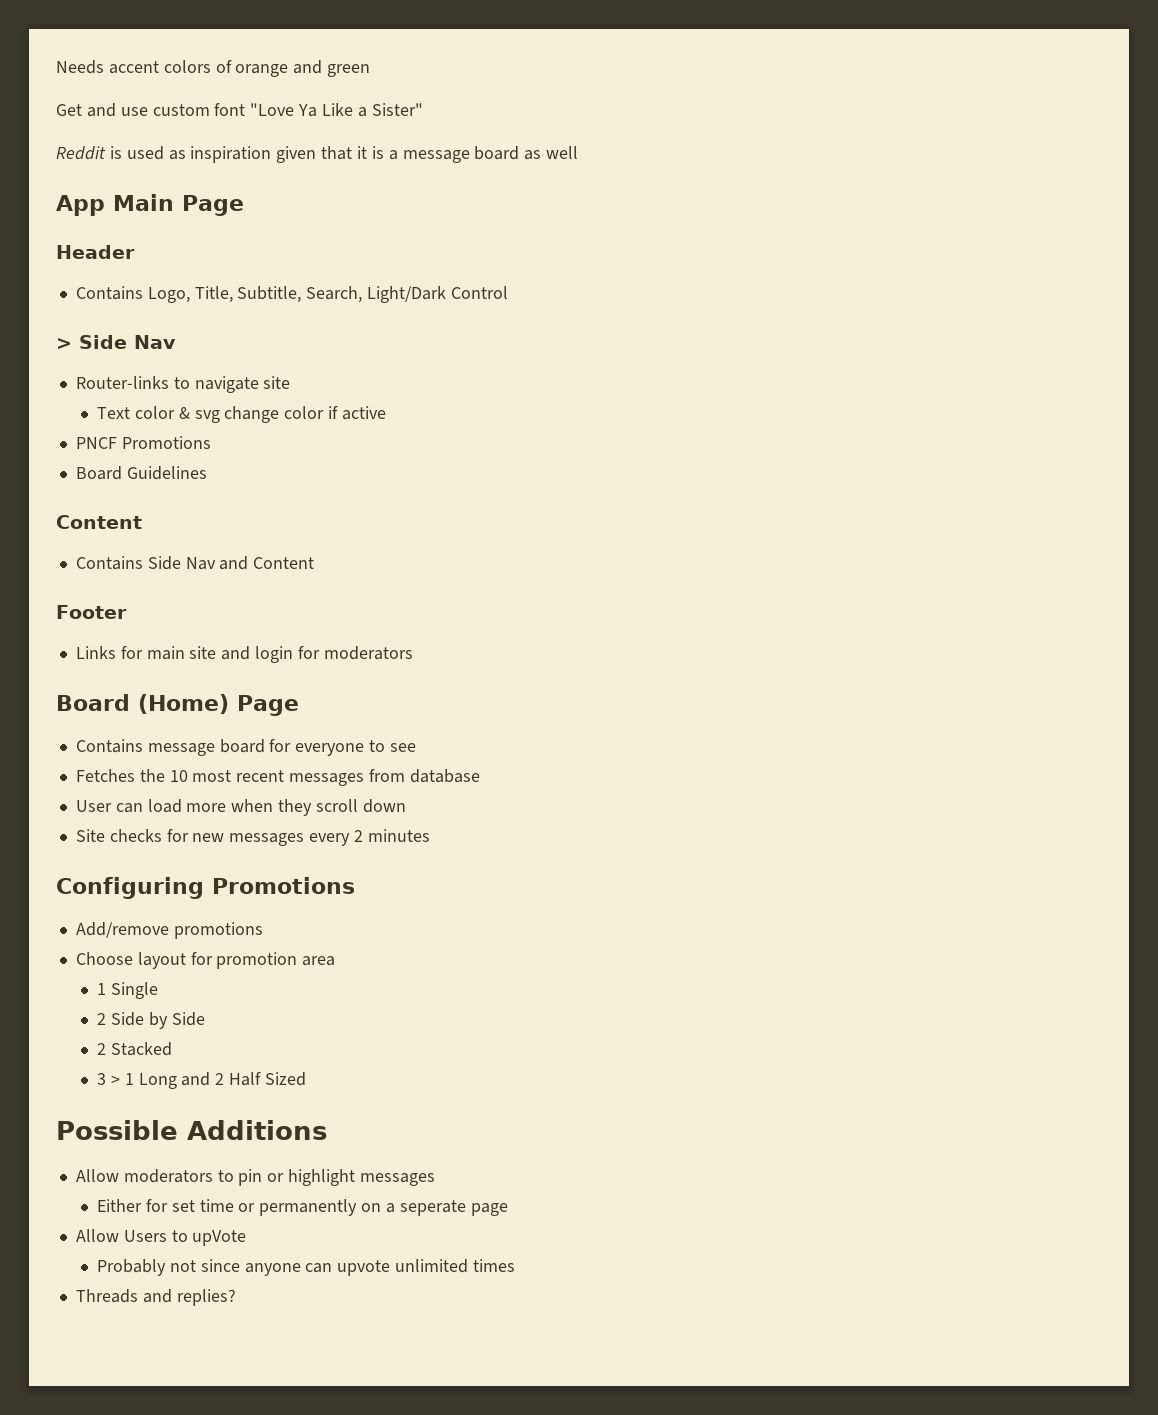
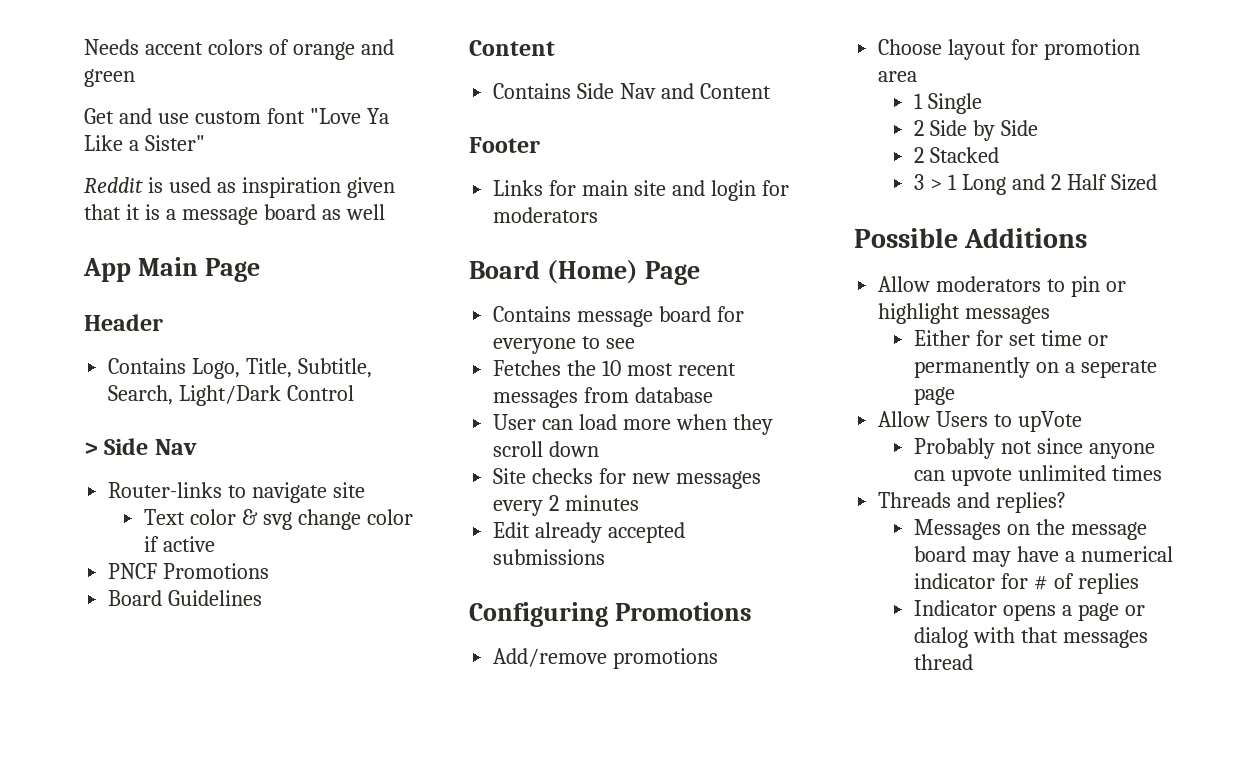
(430, 835) none -> [493,522,686,543] [493,549,606,565] // Edit already accepted submissions
(236, 1297) none -> [914,519,1148,540] [914,546,1174,567] [914,573,1140,594] [914,600,1146,621] [914,627,1149,648] [914,654,974,670] // Messages on the message board may have a numerical indicator for # of replies // Indicator opens a page or dialog with that messages thread

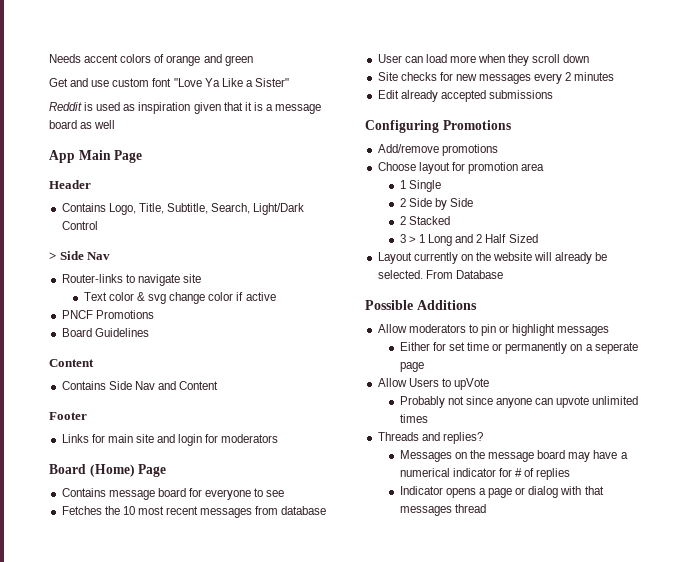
(1157, 182) none -> [377,252,608,264] [377,270,503,279] // Layout currently on the website will already be selected. From Database

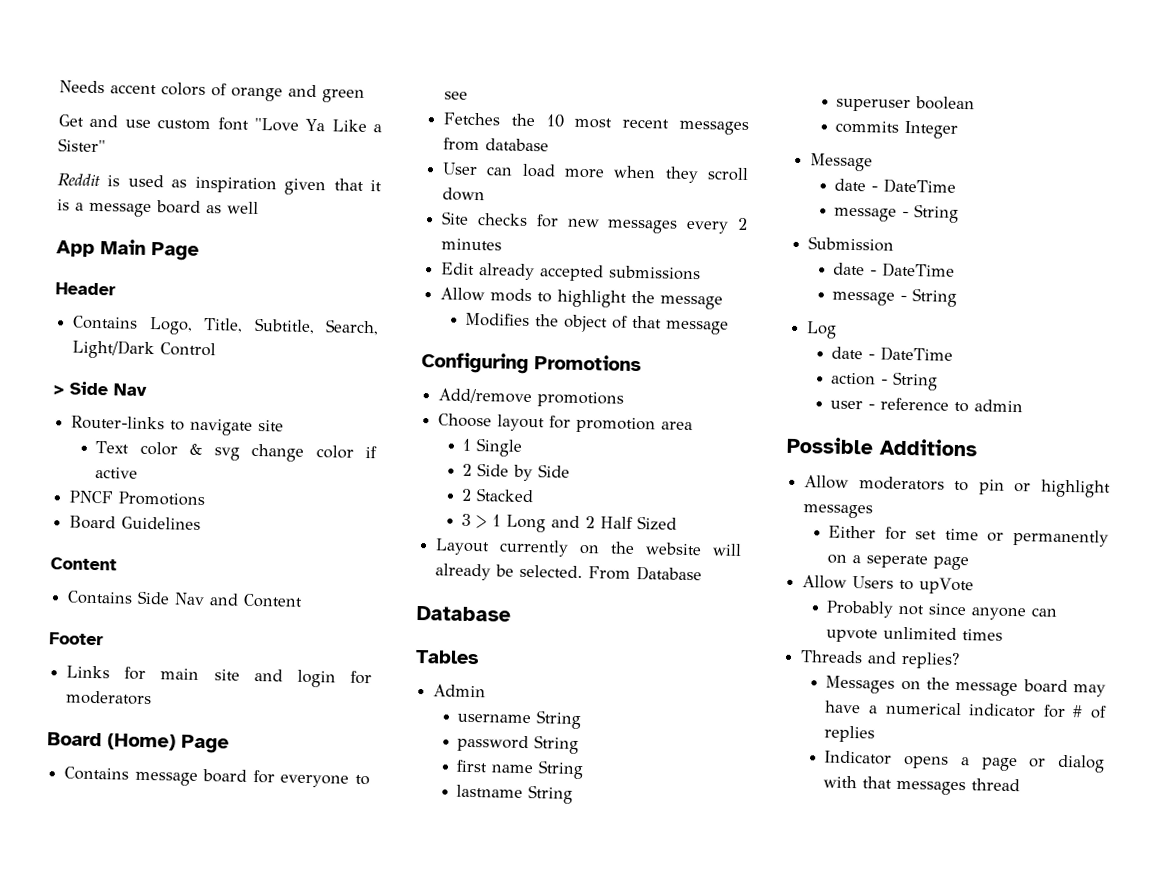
(553, 94) none -> [440,287,724,310] [465,312,730,335] // Allow mods to highlight the message // Modifies the object of that message
(503, 274) none -> [416,605,511,622] [415,649,480,665] [433,684,487,698] [457,710,582,730] [457,734,580,755] [456,759,585,780] [456,784,574,804] [836,96,976,113] [835,120,959,139] [810,153,874,172] [834,178,957,194] [834,204,960,223] [808,236,895,252] [833,262,956,278] [832,288,958,307] [806,321,838,339] [831,346,954,362] [831,371,939,391] [830,397,1024,413] // Database // Tables // Admin // username String // password String // first name String // lastname String // superuser boolean // commits Integer // Message // date - DateTime // message - String // Submission // date - DateTime // message - String // Log // date - DateTime // action - String // user - reference to admin

